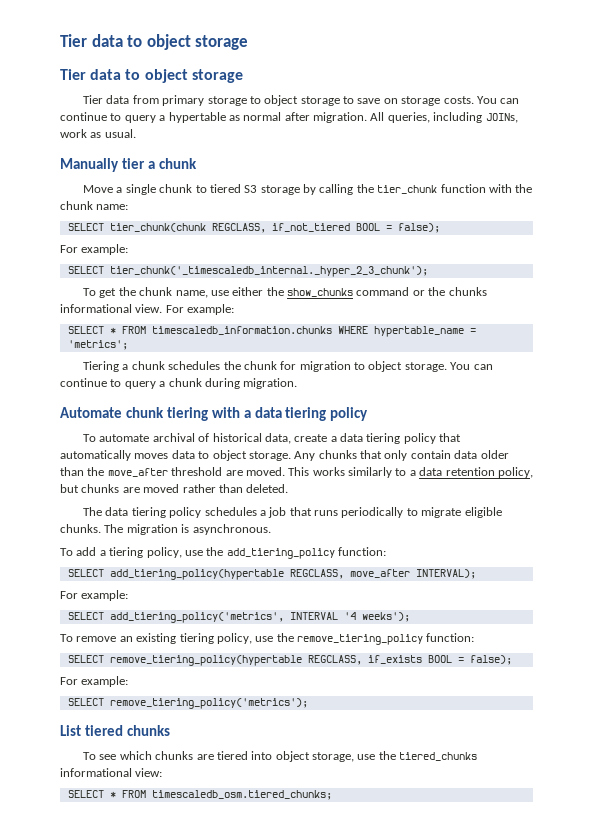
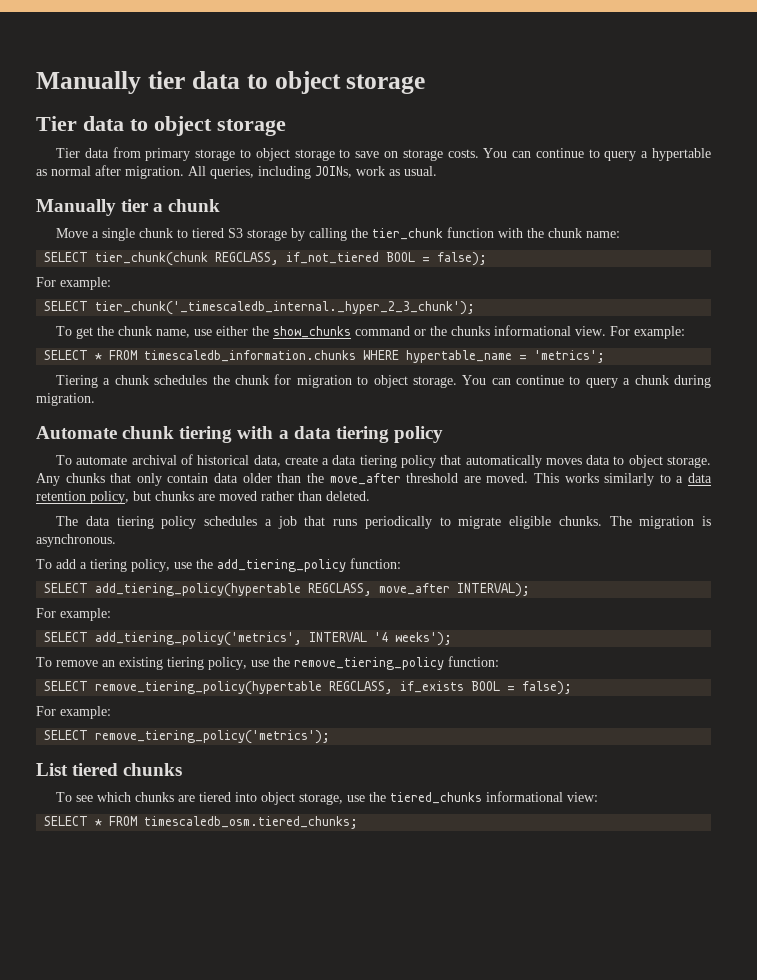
[60,34,87,47] Tier -> [36,71,185,94] Manually tier

